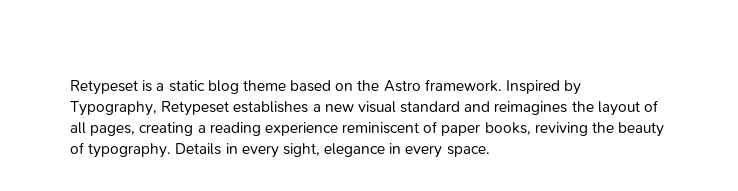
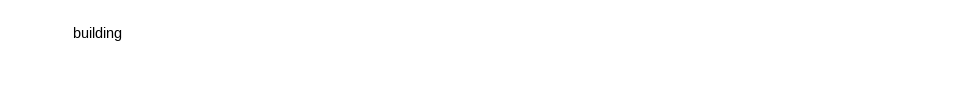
[70,79,582,95] [70,100,659,116] [70,121,665,137] [70,142,490,158] Retypeset is a static blog theme based on the Astro framework. Inspired by Typography, Retypeset establishes a new visual standard and reimagines the layout of all pages, creating a reading experience reminiscent of paper books, reviving the beauty of typography. Details in every sight, elegance in every space. -> [73,27,122,41] building

